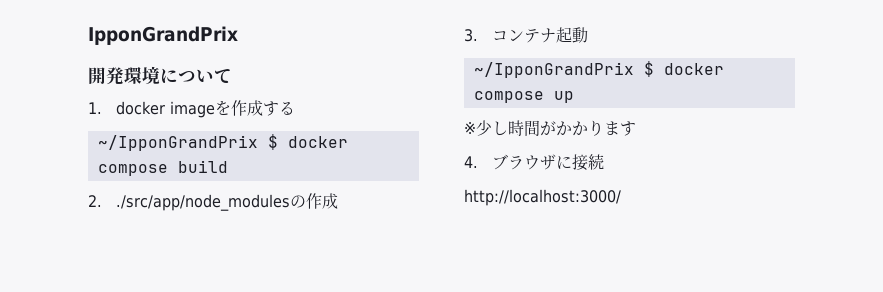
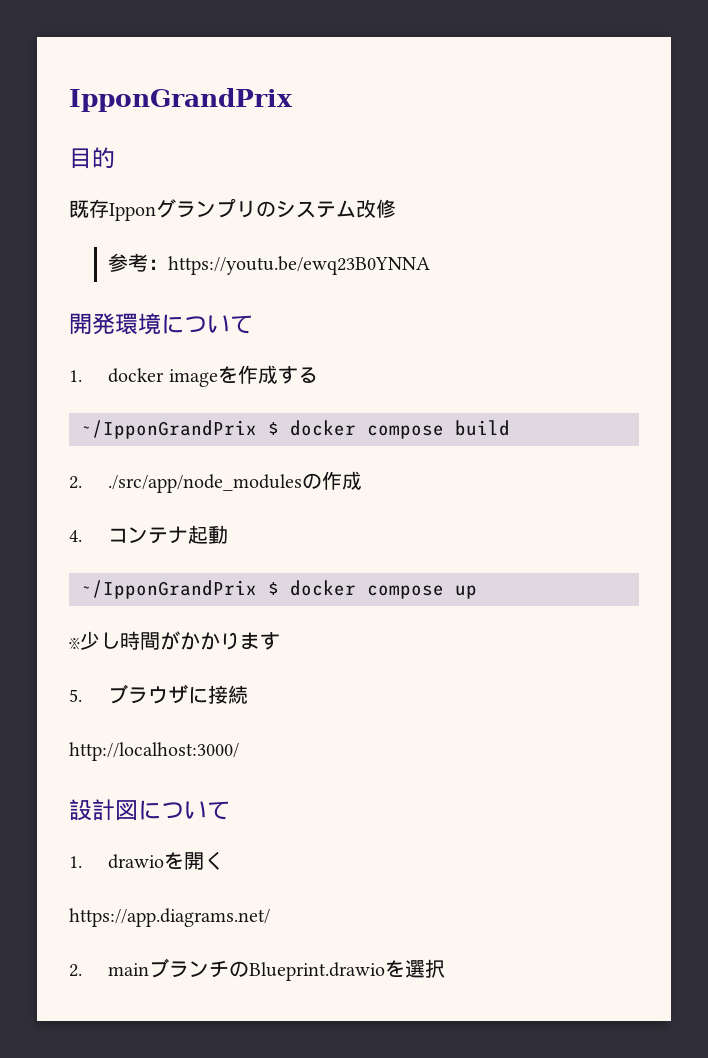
(238, 35) none -> [69,147,115,169] [69,198,396,221] [108,253,431,275] // 目的 // 既存Ipponグランプリのシステム改修 // 参考：https://youtu.be/ewq23B0YNNA
[464,29,478,42] 3. -> [69,530,82,542] 4.
[464,156,478,168] 4. -> [69,689,82,702] 5.
(621, 197) none -> [69,799,230,821] [69,851,225,870] [69,908,270,927] [69,958,446,981] // 設計図について // 1. drawioを開く // https://app.diagrams.net/ // 2. mainブランチのBlueprint.drawioを選択

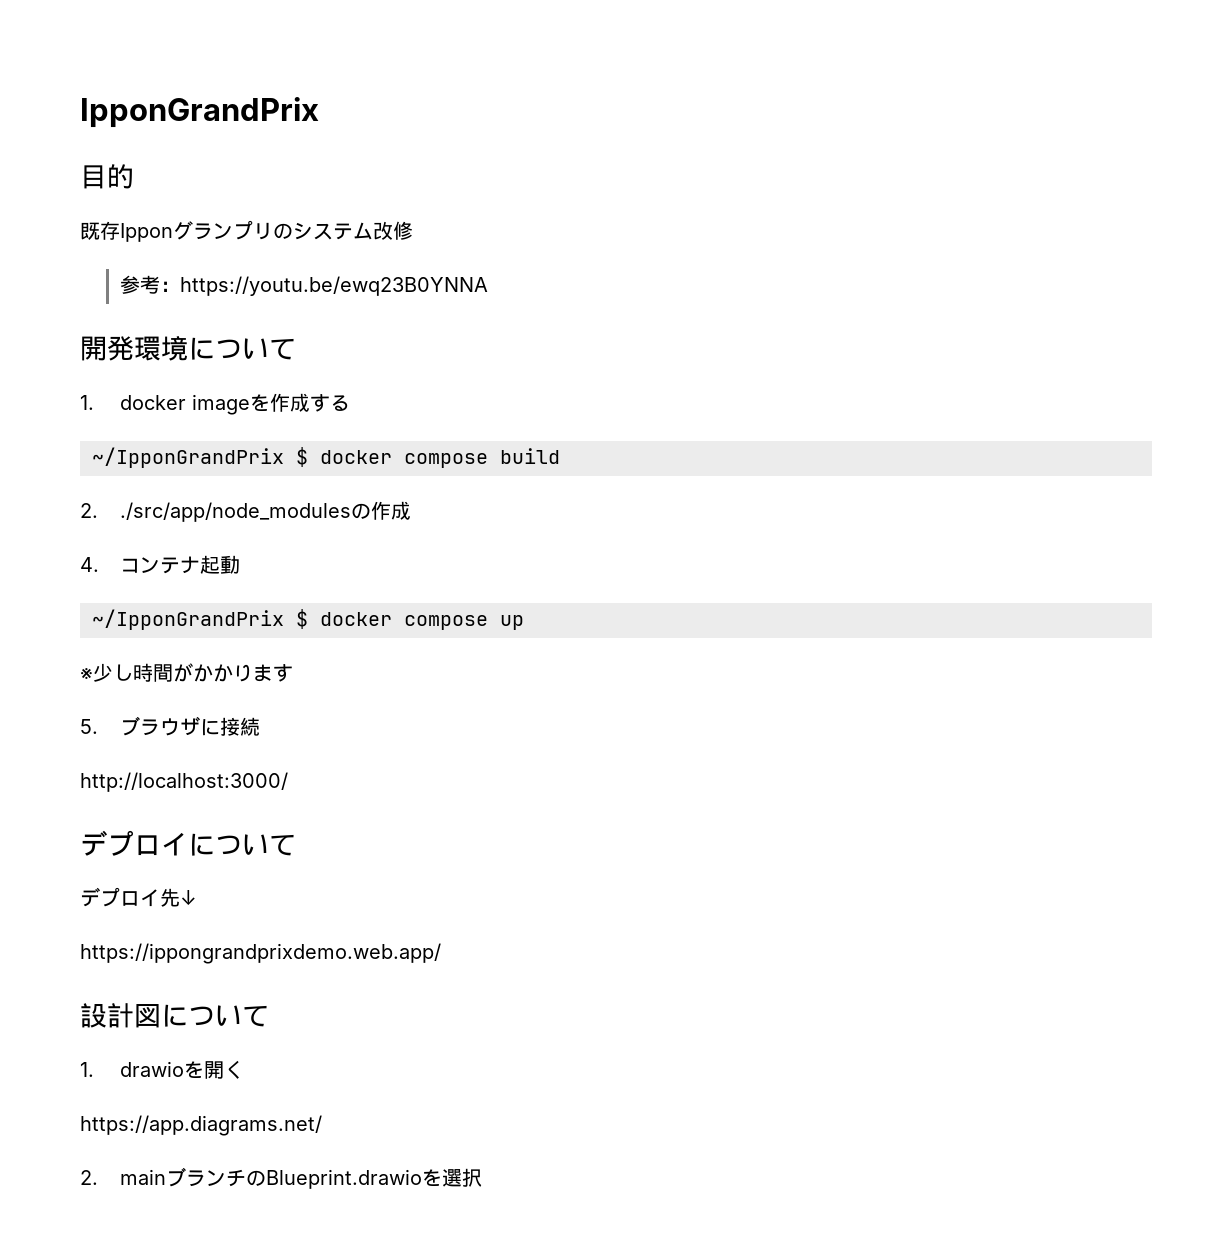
(239, 751) none -> [80,830,296,856] [80,887,197,907] [80,943,441,964] // デプロイについて // デプロイ先↓ // https://ippongrandprixdemo.web.app/

